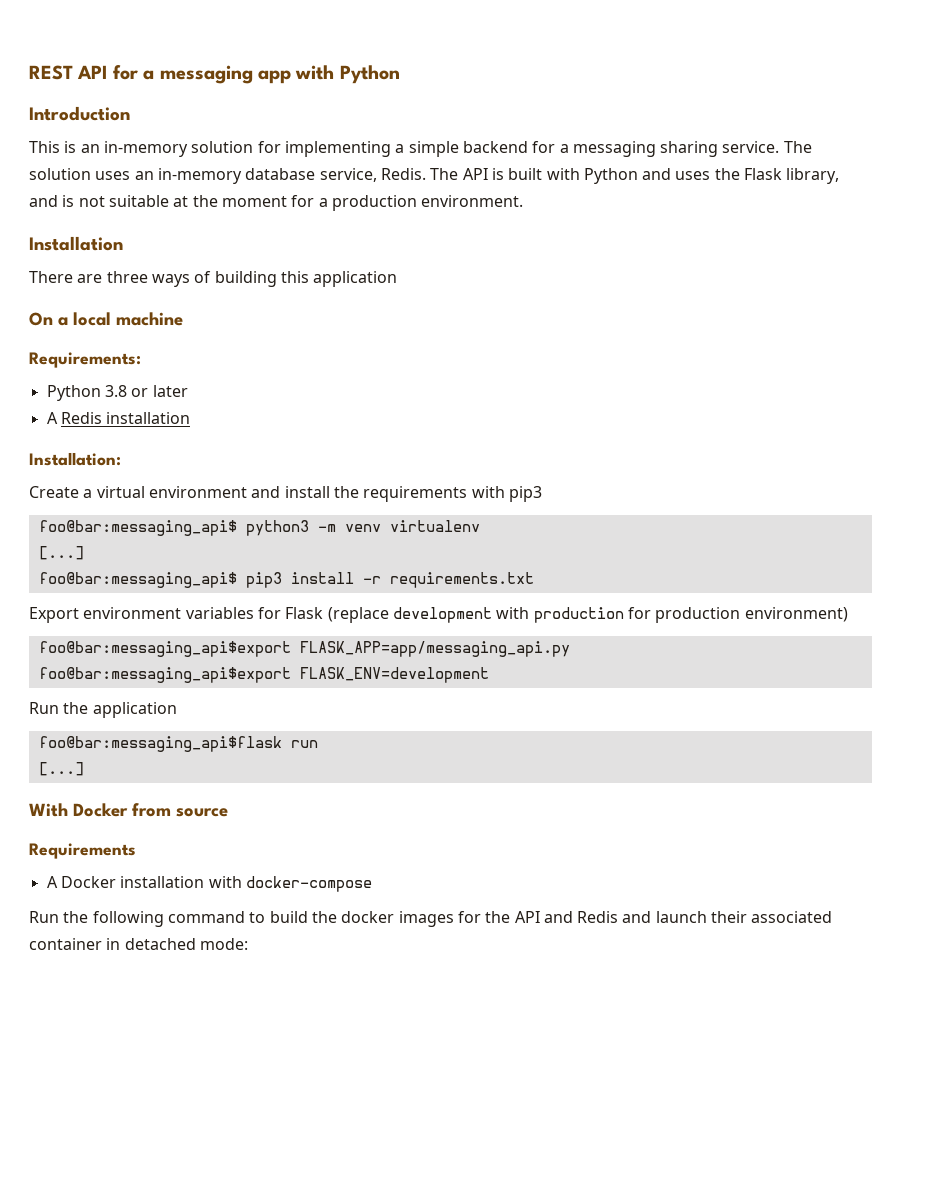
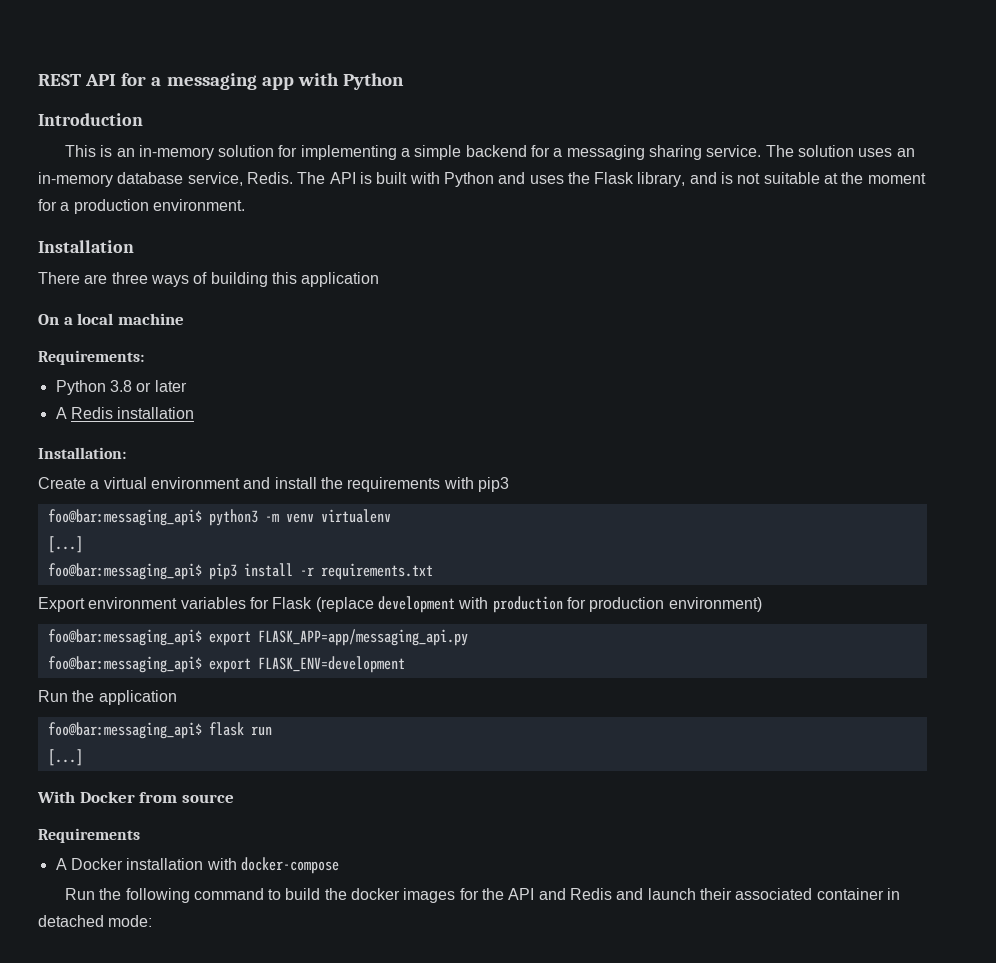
[38,641,291,657] foo@bar:messaging_api$export -> [47,629,251,646] foo@bar:messaging_api$ export
[38,667,291,683] foo@bar:messaging_api$export -> [47,656,251,673] foo@bar:messaging_api$ export
[38,736,282,752] foo@bar:messaging_api$flask -> [47,722,244,739] foo@bar:messaging_api$ flask

